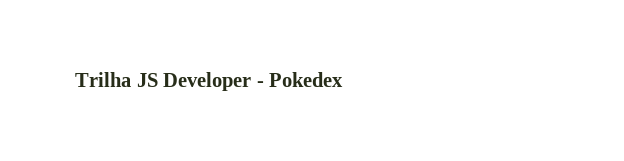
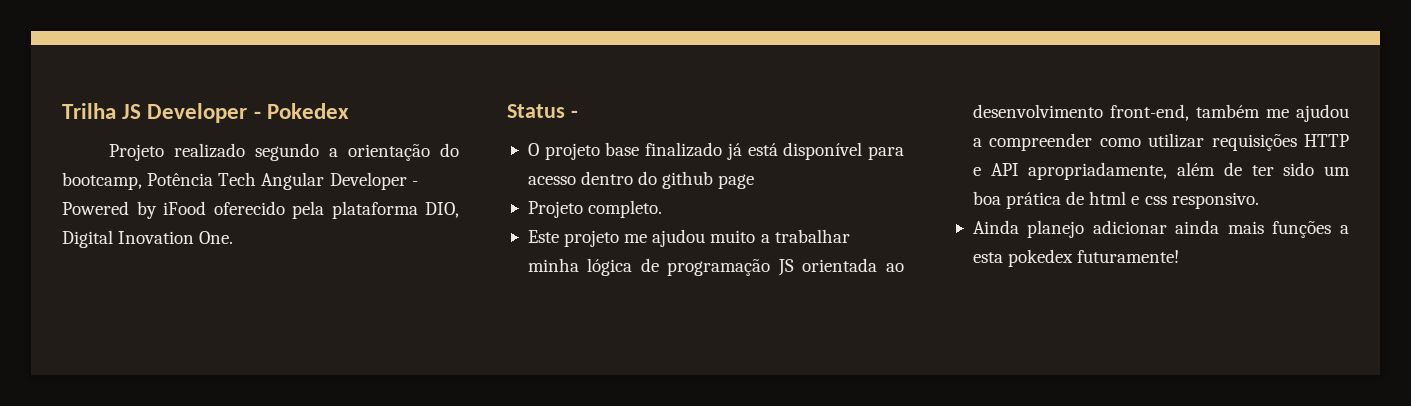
(344, 79) none -> [108,143,459,161] [62,172,418,190] [62,201,459,219] [62,230,234,248] [507,104,578,118] [527,142,904,160] [527,171,755,189] [527,200,663,218] [527,229,850,247] [527,258,904,276] [972,104,1349,122] [972,133,1349,151] [972,162,1350,180] [972,191,1259,209] [972,220,1349,238] [972,249,1180,267] // Projeto realizado segundo a orientação do bootcamp, Potência Tech Angular Developer - Powered by iFood oferecido pela plataforma DIO, Digital Inovation One. // Status - // O projeto base finalizado já está disponível para acesso dentro do github page // Projeto completo. // Este projeto me ajudou muito a trabalhar minha lógica de programação JS orientada ao desenvolvimento front-end, também me ajudou a compreender como utilizar requisições HTTP e API apropriadamente, além de ter sido um boa prática de html e css responsivo. // Ainda planejo adicionar ainda mais funções a esta pokedex futuramente!

